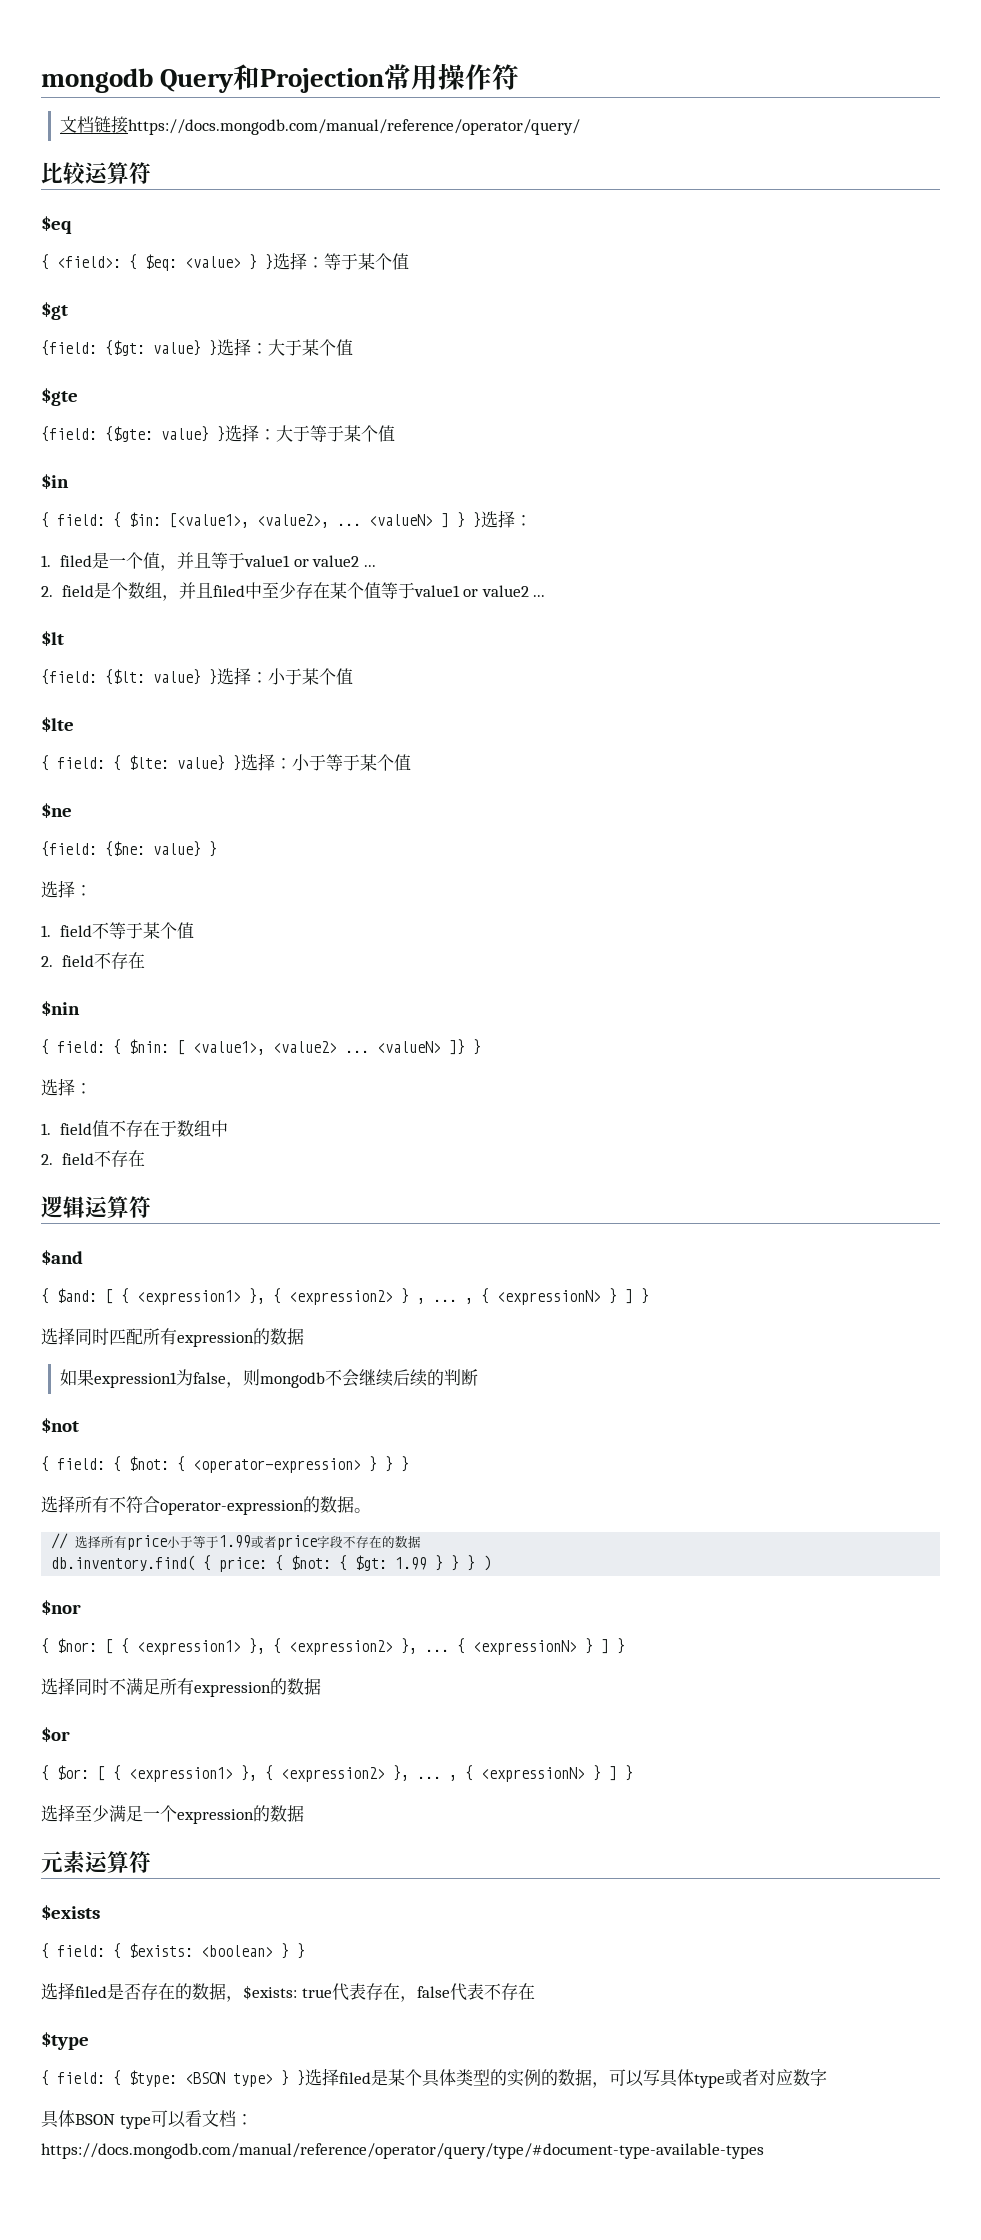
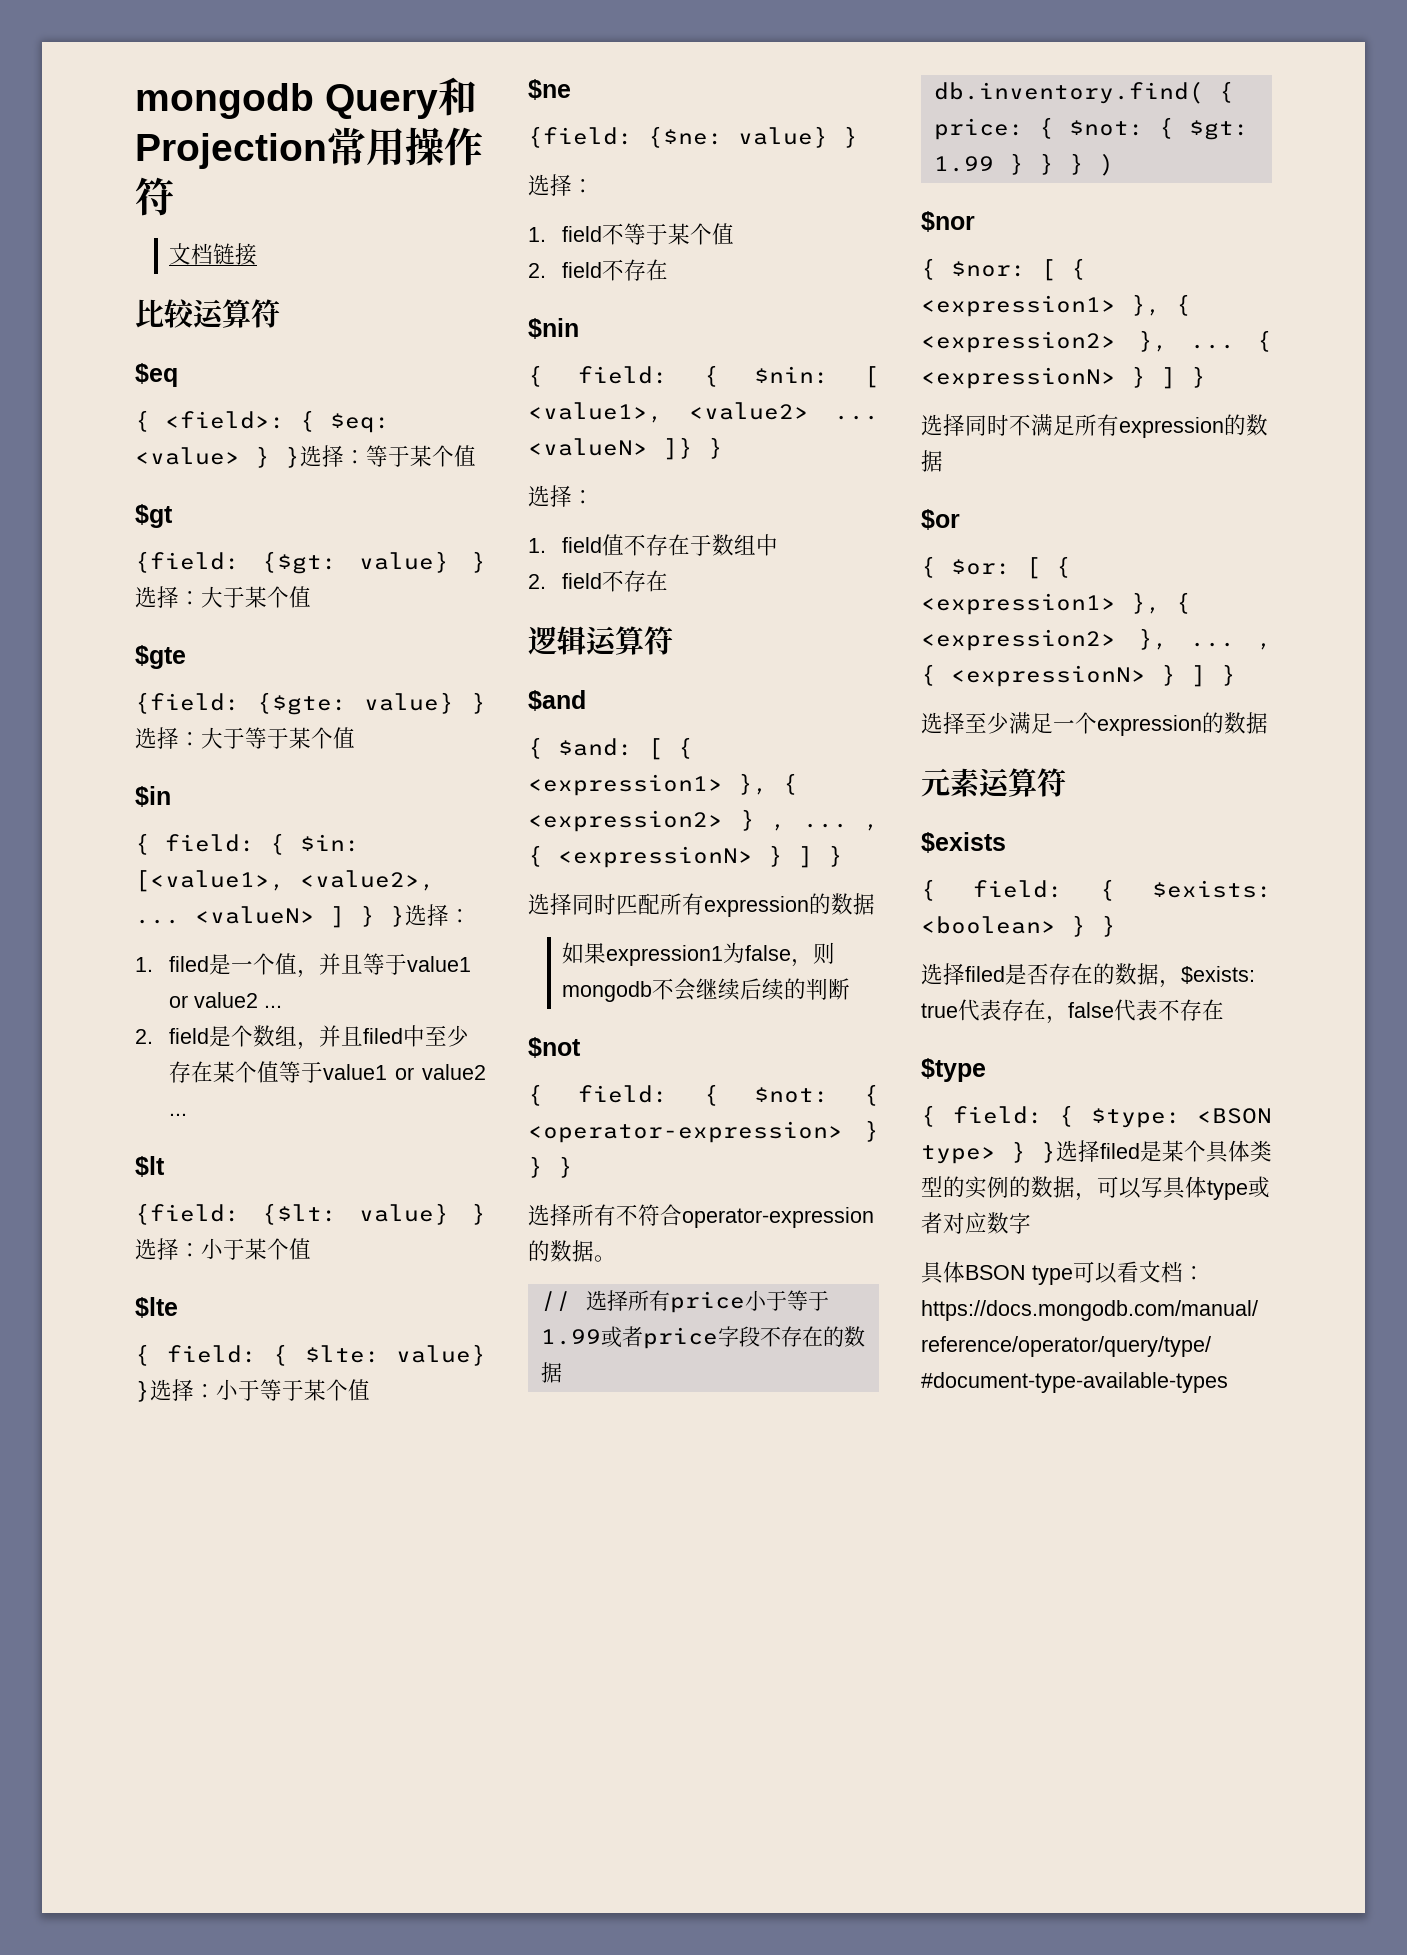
[127,119,580,135] https://docs.mongodb.com/manual/reference/operator/query/ -> (258, 254) none

